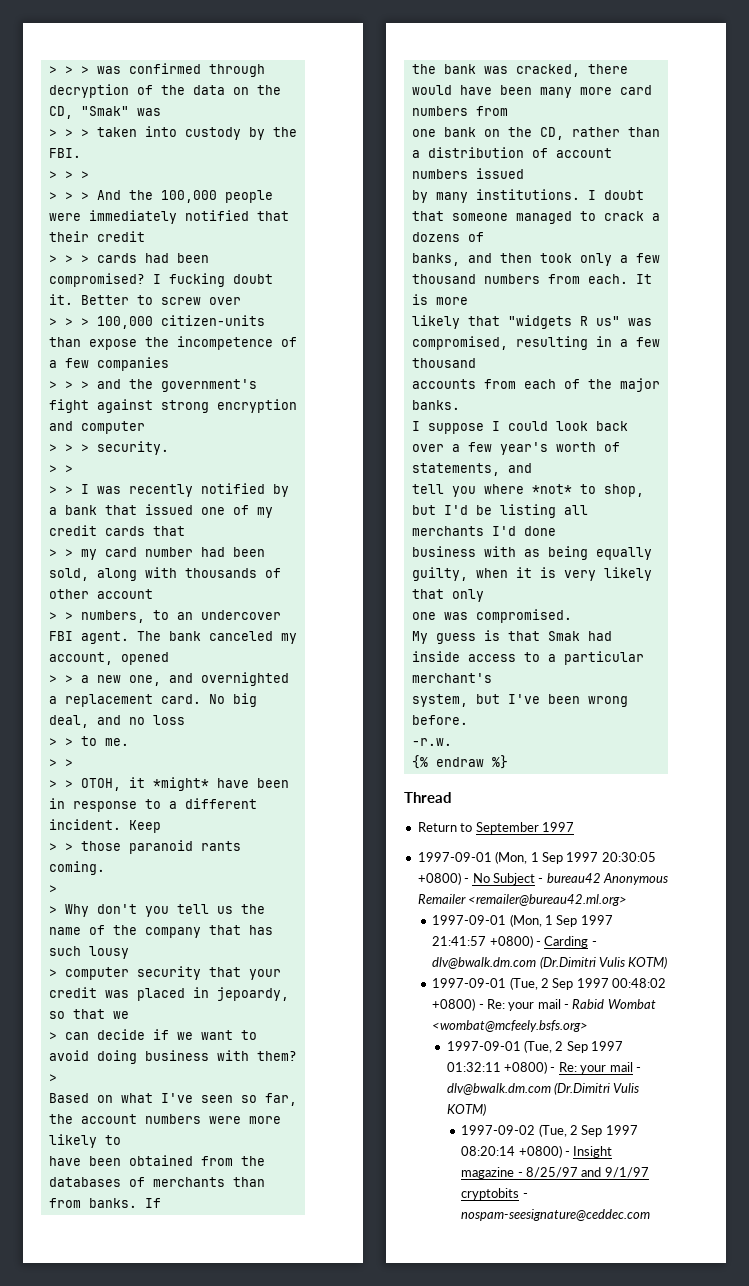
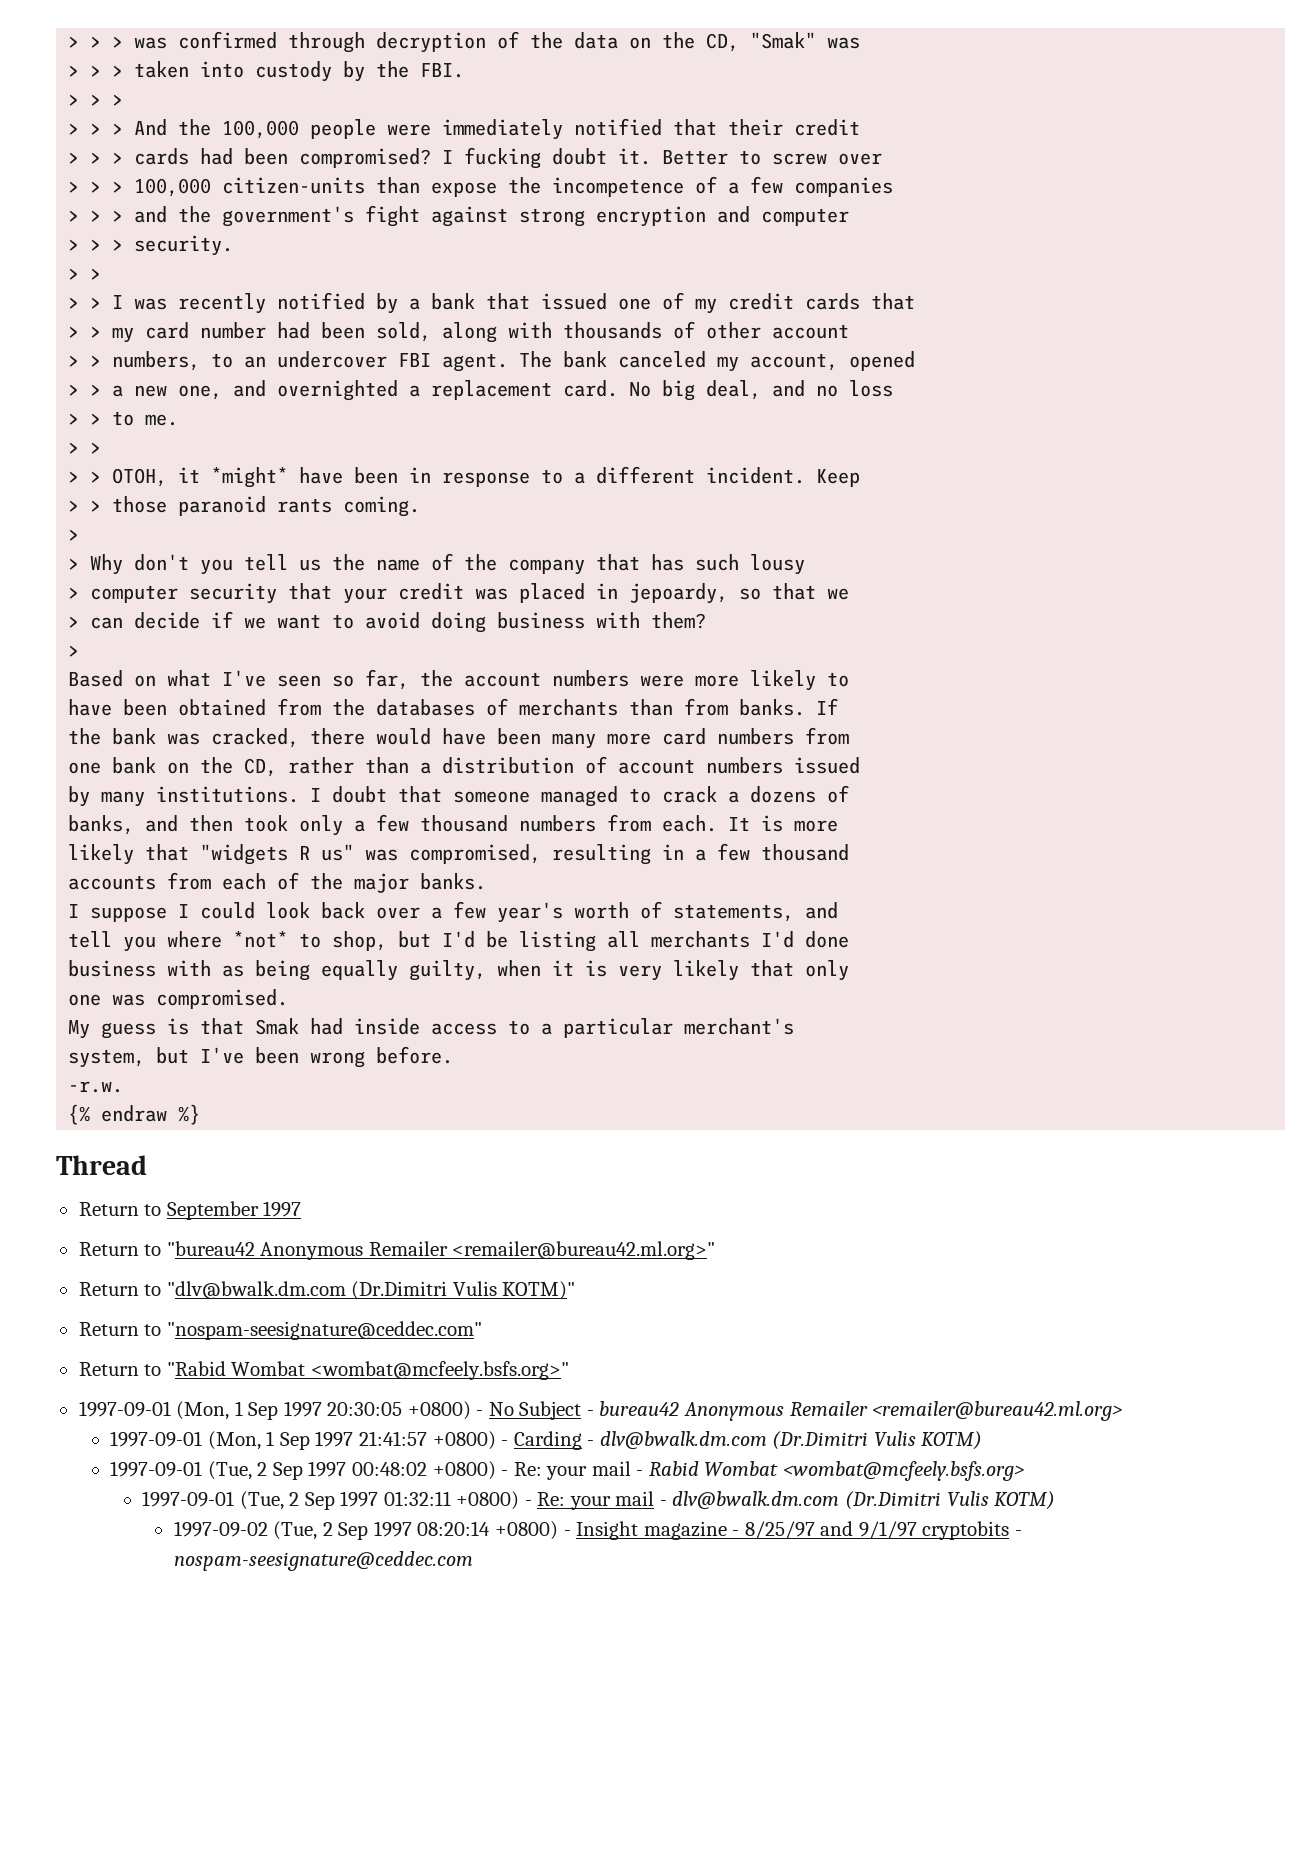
(574, 827) none -> [78,1241,716,1260] [78,1281,576,1300] [78,1321,482,1340] [78,1361,569,1380] // Return to "bureau42 Anonymous Remailer <remailer@bureau42.ml.org>" // Return to "dlv@bwalk.dm.com (Dr.Dimitri Vulis KOTM)" // Return to "nospam-seesignature@ceddec.com" // Return to "Rabid Wombat <wombat@mcfeely.bsfs.org>"

